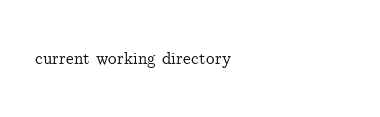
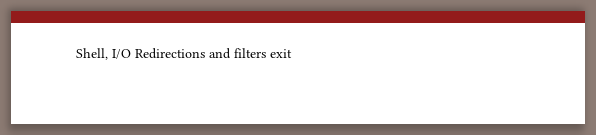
[35,52,231,68] current working directory -> [76,48,292,60] Shell, I/O Redirections and filters exit

